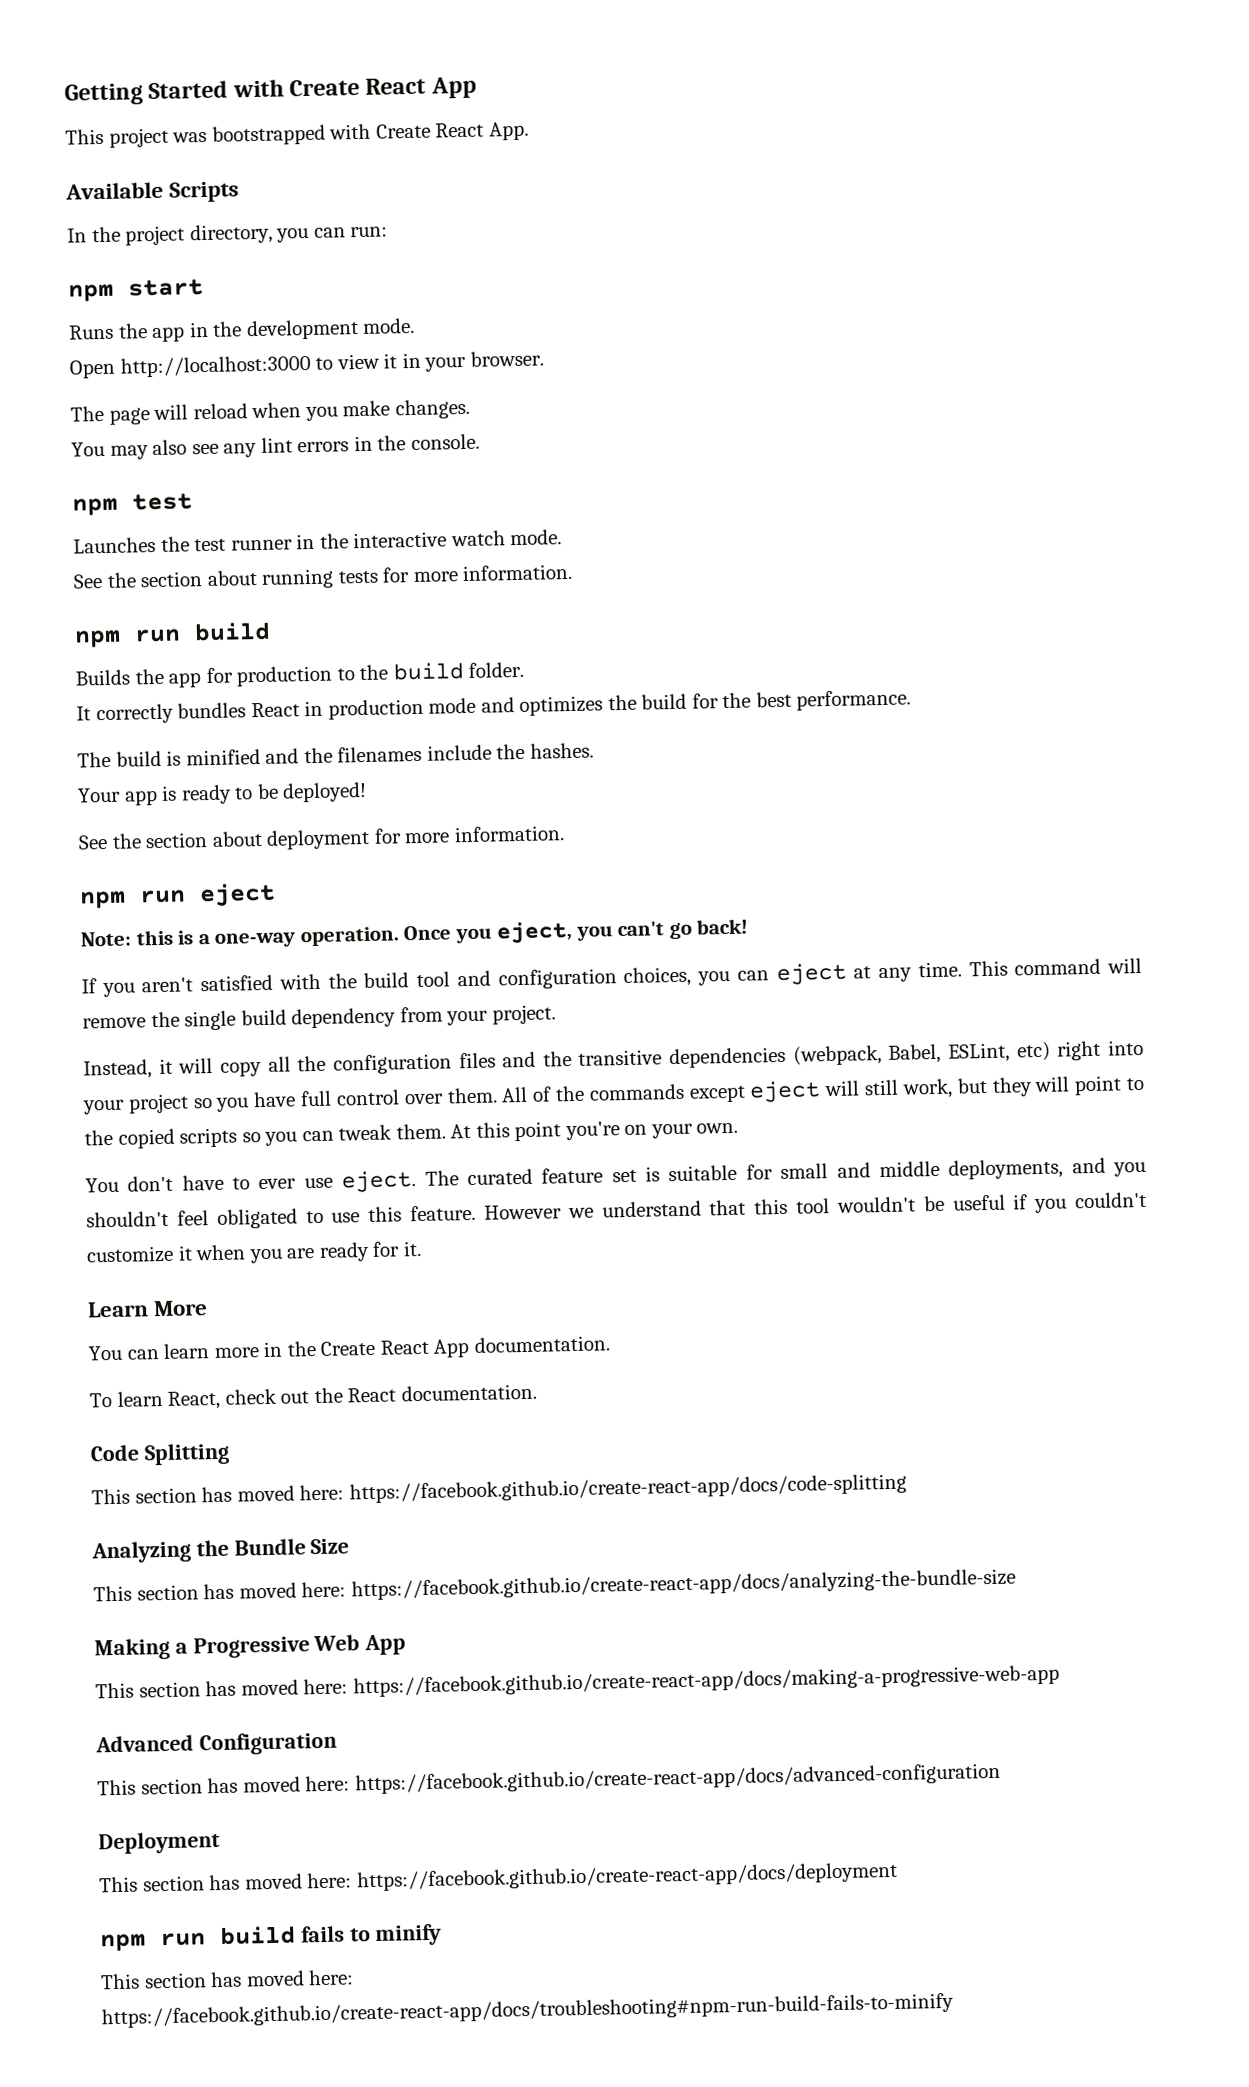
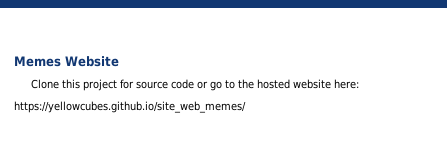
[64,76,477,106] [65,121,529,148] [65,181,240,203] [67,223,389,246] [68,279,204,302] [68,317,416,343] [69,350,544,379] [70,398,470,425] [71,433,480,460] [72,493,193,516] [73,529,563,554] [73,563,573,589] [74,621,271,648] [75,661,525,688] [76,689,912,725] [77,742,594,768] [77,781,368,806] [78,825,565,850] [79,882,276,909] [80,918,749,948] [81,957,1142,998] [82,1004,556,1031] [83,1039,1144,1080] [83,1075,1145,1115] [84,1121,739,1149] [85,1157,1146,1193] [86,1191,1148,1229] [86,1240,422,1264] [87,1300,209,1318] [88,1335,610,1361] [89,1383,537,1410] [90,1442,230,1466] [91,1473,907,1505] [91,1538,350,1564] [93,1568,1016,1602] [94,1634,407,1661] [95,1664,1060,1699] [95,1731,337,1756] [97,1762,1001,1796] [98,1830,220,1855] [99,1861,898,1893] [100,1923,443,1952] [100,1969,355,1990] [101,1992,954,2029] Getting Started with Create React App // This project was bootstrapped with Create React App. // Available Scripts // In the project directory, you can run: // npm start // Runs the app in the development mode. // Open http://localhost:3000 to view it in your browser. // The page will reload when you make changes. // You may also see any lint errors in the console. // npm test // Launches the test runner in the interactive watch mode. // See the section about running tests for more information. // npm run build // Builds the app for production to the build folder. // It correctly bundles React in production mode and optimizes the build for the best performance. // The build is minified and the filenames include the hashes. // Your app is ready to be deployed! // See the section about deployment for more information. // npm run eject // Note: this is a one-way operation. Once you eject, you can't go back! // If you aren't satisfied with the build tool and configuration choices, you can eject at any time. This command will remove the single build dependency from your project. // Instead, it will copy all the configuration files and the transitive dependencies (webpack, Babel, ESLint, etc) right into your project so you have full control over them. All of the commands except eject will still work, but they will point to the copied scripts so you can tweak them. At this point you're on your own. // You don't have to ever use eject. The curated feature set is suitable for small and middle deployments, and you shouldn't feel obligated to use this feature. However we understand that this tool wouldn't be useful if you couldn't customize it when you are ready for it. // Learn More // You can learn more in the Create React App documentation. // To learn React, check out the React documentation. // Code Splitting // This section has moved here: https://facebook.github.io/create-react-app/docs/code-splitting // Analyzing the Bundle Size // This section has moved here: https://facebook.github.io/create-react-app/docs/analyzing-the-bundle-size // Making a Progressive Web App // This section has moved here: https://facebook.github.io/create-react-app/docs/making-a-progressive-web-app // Advanced Configuration // This section has moved here: https://facebook.github.io/create-react-app/docs/advanced-configuration // Deployment // This section has moved here: https://facebook.github.io/create-react-app/docs/deployment // npm run build fails to minify // This section has moved here: https://facebook.github.io/create-react-app/docs/troubleshooting#npm-run-build-fails-to-minify -> [14,56,119,67] [31,79,360,91] [14,101,246,113] Memes Website // Clone this project for source code or go to the hosted website here: // https://yellowcubes.github.io/site_web_memes/

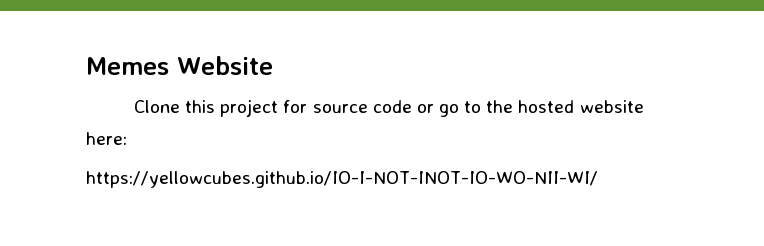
[14,101,246,113] https://yellowcubes.github.io/site_web_memes/ -> [86,171,598,188] https://yellowcubes.github.io/IO-I-NOT-INOT-IO-WO-NII-WI/

